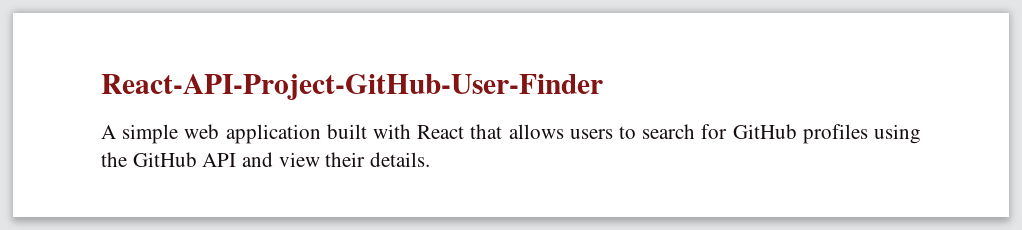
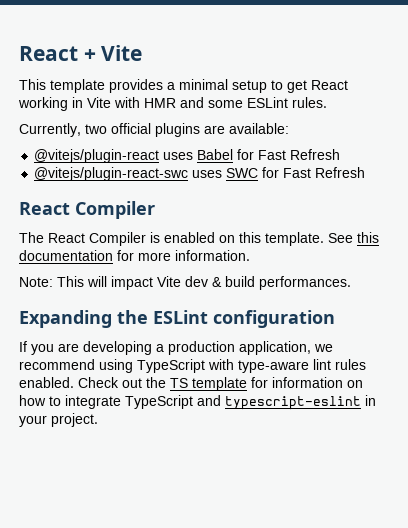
[101,74,603,100] [101,124,922,144] [101,152,431,167] React-API-Project-GitHub-User-Finder // A simple web application built with React that allows users to search for GitHub profiles using the GitHub API and view their details. -> [19,45,143,61] [19,79,348,93] [18,97,327,111] [19,123,289,137] [34,149,341,163] [34,167,366,181] [19,201,155,219] [19,232,379,246] [19,250,250,261] [19,276,351,290] [19,310,335,328] [19,341,333,355] [19,359,366,373] [19,377,363,391] [19,395,376,410] [19,413,98,427] React + Vite // This template provides a minimal setup to get React working in Vite with HMR and some ESLint rules. // Currently, two official plugins are available: // @vitejs/plugin-react uses Babel for Fast Refresh // @vitejs/plugin-react-swc uses SWC for Fast Refresh // React Compiler // The React Compiler is enabled on this template. See this documentation for more information. // Note: This will impact Vite dev & build performances. // Expanding the ESLint configuration // If you are developing a production application, we recommend using TypeScript with type-aware lint rules enabled. Check out the TS template for information on how to integrate TypeScript and typescript-eslint in your project.

